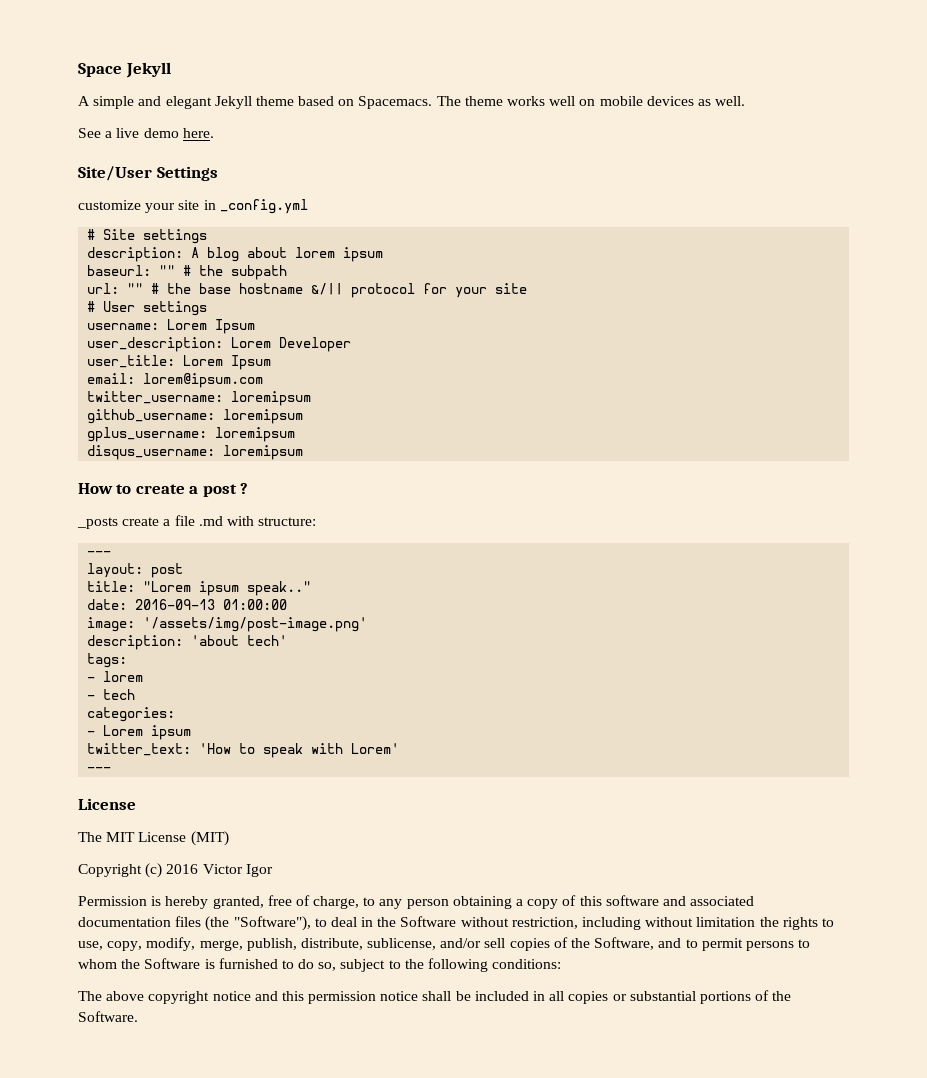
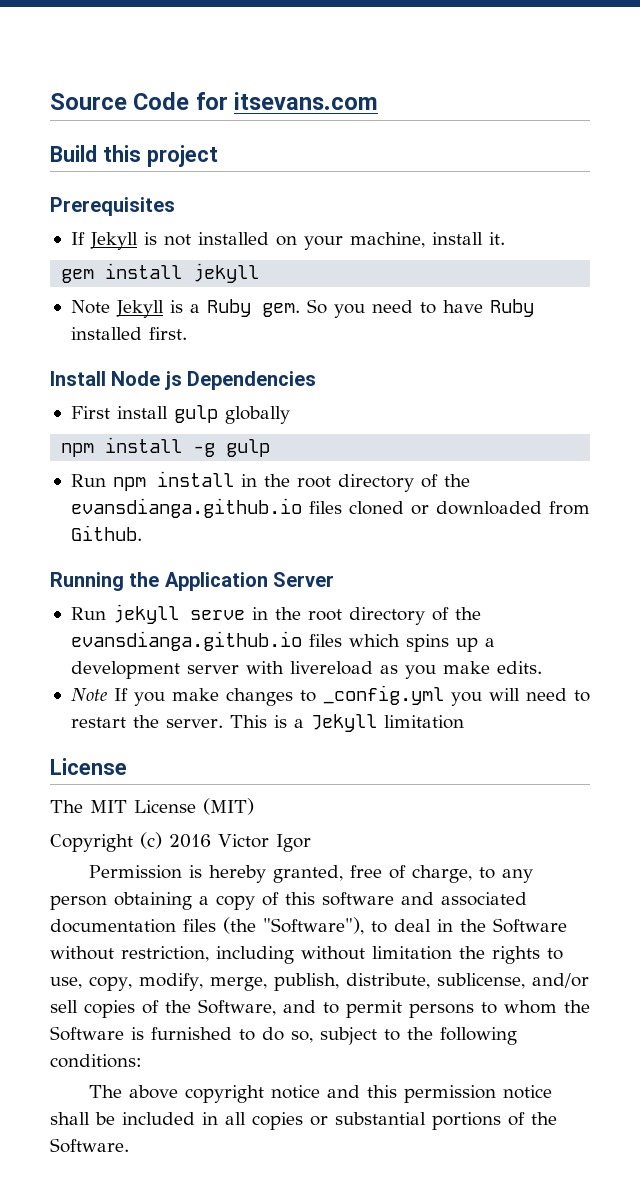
[78,62,171,78] [78,96,746,109] [78,128,214,138] [78,166,218,181] [78,199,308,214] [87,229,208,244] [87,247,384,262] [87,265,288,280] [87,283,528,298] [87,301,208,316] [87,319,256,334] [87,337,352,352] [87,355,272,370] [87,373,264,388] [87,391,312,406] [87,409,304,424] [87,427,296,442] [87,445,304,460] [78,483,249,497] [77,515,317,529] [87,551,112,556] [87,563,184,578] [87,581,312,596] [87,599,288,610] [87,617,368,632] [87,635,288,650] [87,653,128,668] [87,671,144,682] [87,689,136,700] [87,707,176,722] [87,725,192,740] [87,743,400,758] [87,767,112,772] Space Jekyll // A simple and elegant Jekyll theme based on Spacemacs. The theme works well on mobile devices as well. // See a live demo here. // Site/User Settings // customize your site in _config.yml // # Site settings // description: A blog about lorem ipsum // baseurl: "" # the subpath // url: "" # the base hostname &/|| protocol for your site // # User settings // username: Lorem Ipsum // user_description: Lorem Developer // user_title: Lorem Ipsum // email: lorem@ipsum.com // twitter_username: loremipsum // github_username: loremipsum // gplus_username: loremipsum // disqus_username: loremipsum // How to create a post ? // _posts create a file .md with structure: // --- // layout: post // title: "Lorem ipsum speak.." // date: 2016-09-13 01:00:00 // image: '/assets/img/post-image.png' // description: 'about tech' // tags: // - lorem // - tech // categories: // - Lorem ipsum // twitter_text: 'How to speak with Lorem' // --- -> [50,92,379,110] [50,145,218,167] [50,197,175,216] [70,232,505,250] [61,263,260,283] [70,299,534,318] [70,327,187,340] [50,371,317,390] [70,405,290,424] [61,437,271,457] [70,471,470,492] [70,498,590,518] [70,525,142,541] [50,572,335,591] [70,604,481,625] [70,631,495,652] [70,661,542,679] [70,685,590,706] [70,714,464,732] Source Code for itsevans.com // Build this project // Prerequisites // If Jekyll is not installed on your machine, install it. // gem install jekyll // Note Jekyll is a Ruby gem. So you need to have Ruby installed first. // Install Node js Dependencies // First install gulp globally // npm install -g gulp // Run npm install in the root directory of the evansdianga.github.io files cloned or downloaded from Github. // Running the Application Server // Run jekyll serve in the root directory of the evansdianga.github.io files which spins up a development server with livereload as you make edits. // Note If you make changes to _config.yml you will need to restart the server. This is a Jekyll limitation

